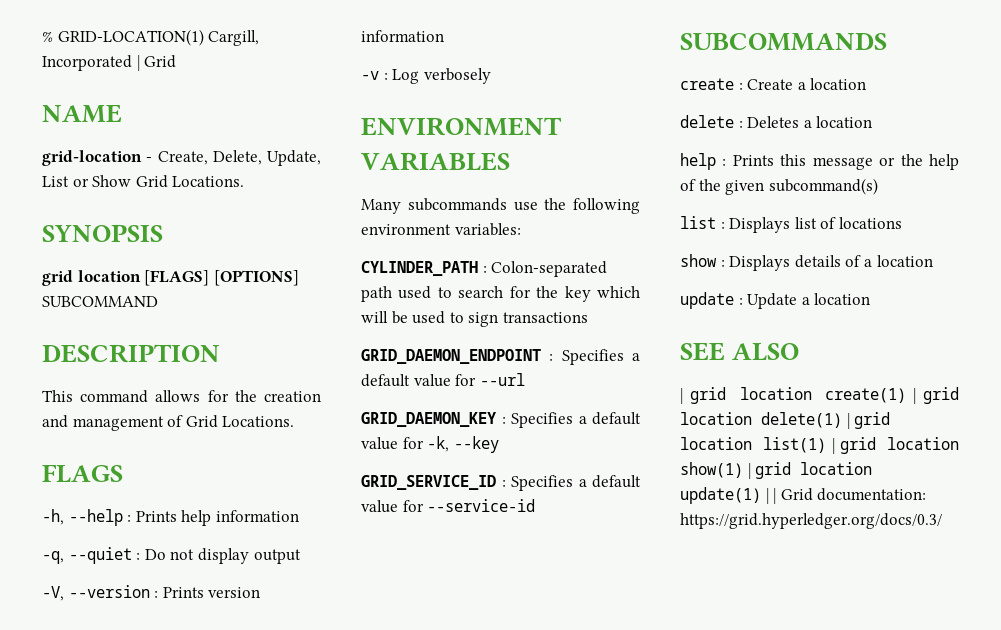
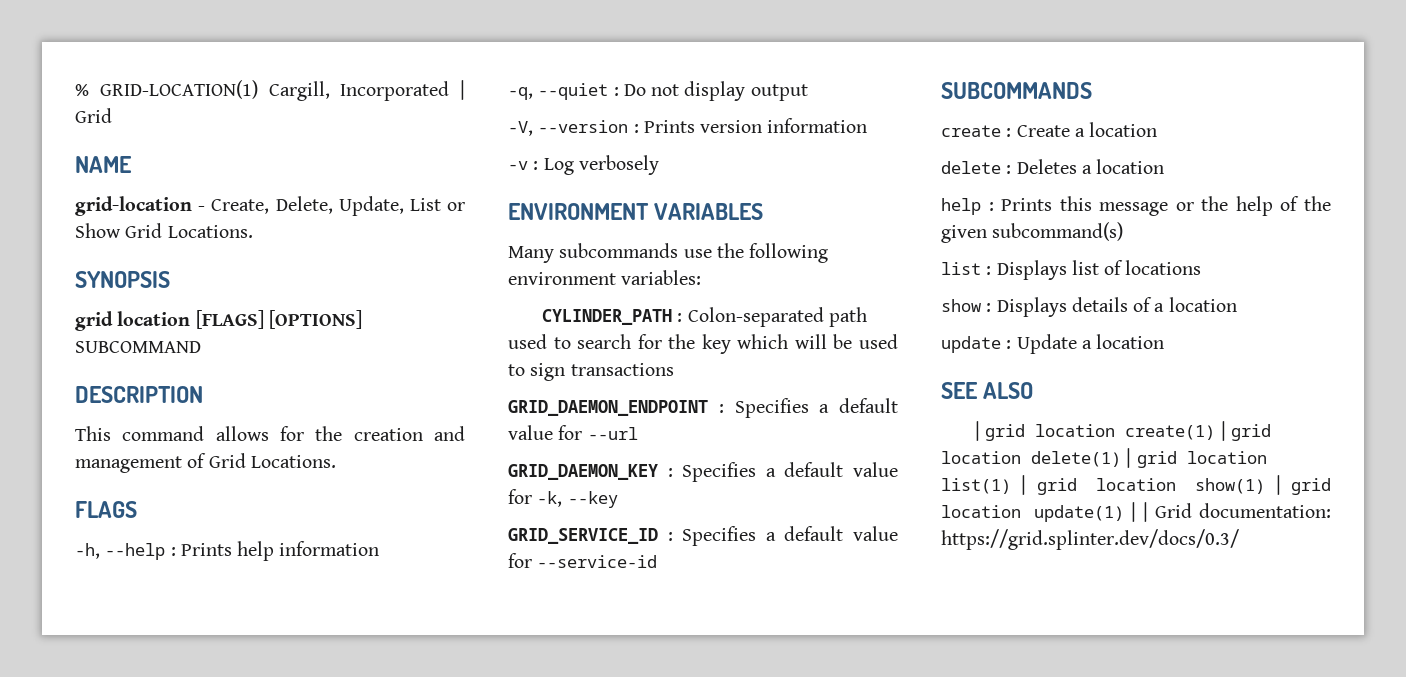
[680,513,942,529] https://grid.hyperledger.org/docs/0.3/ -> [941,529,1239,550] https://grid.splinter.dev/docs/0.3/

